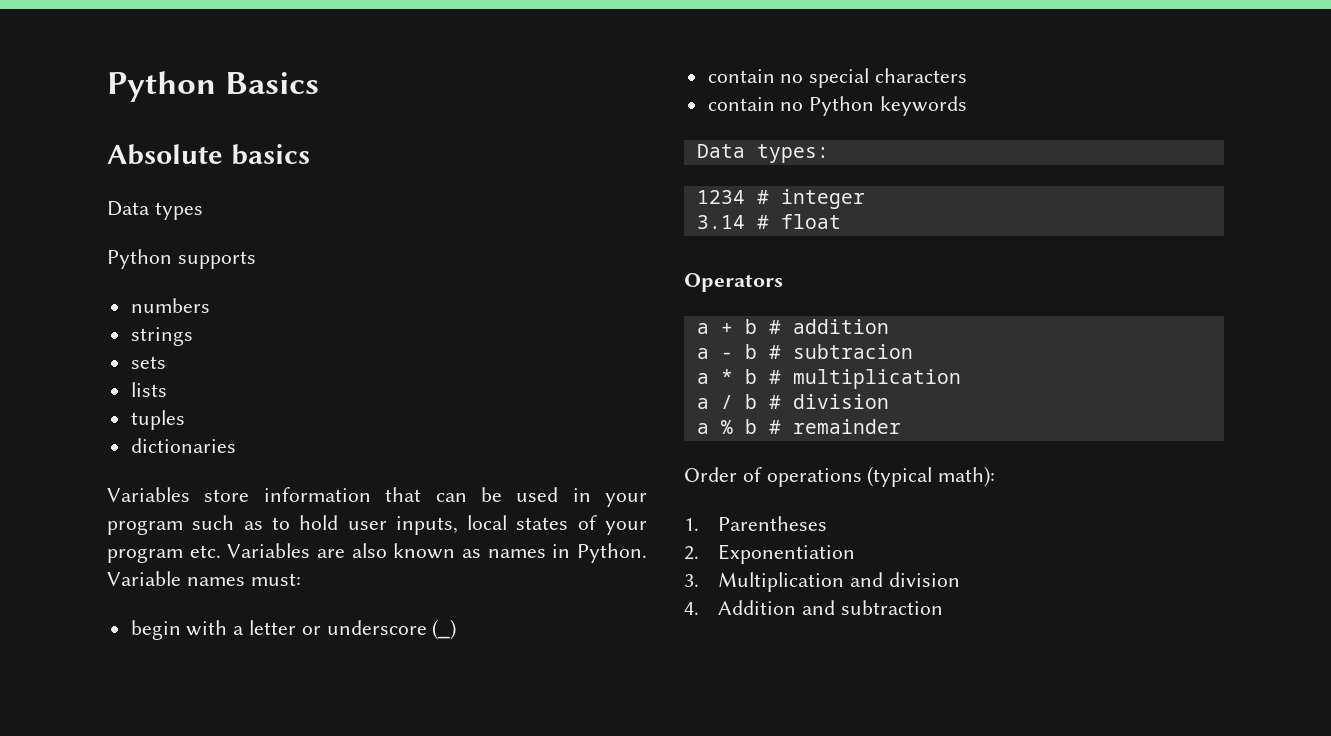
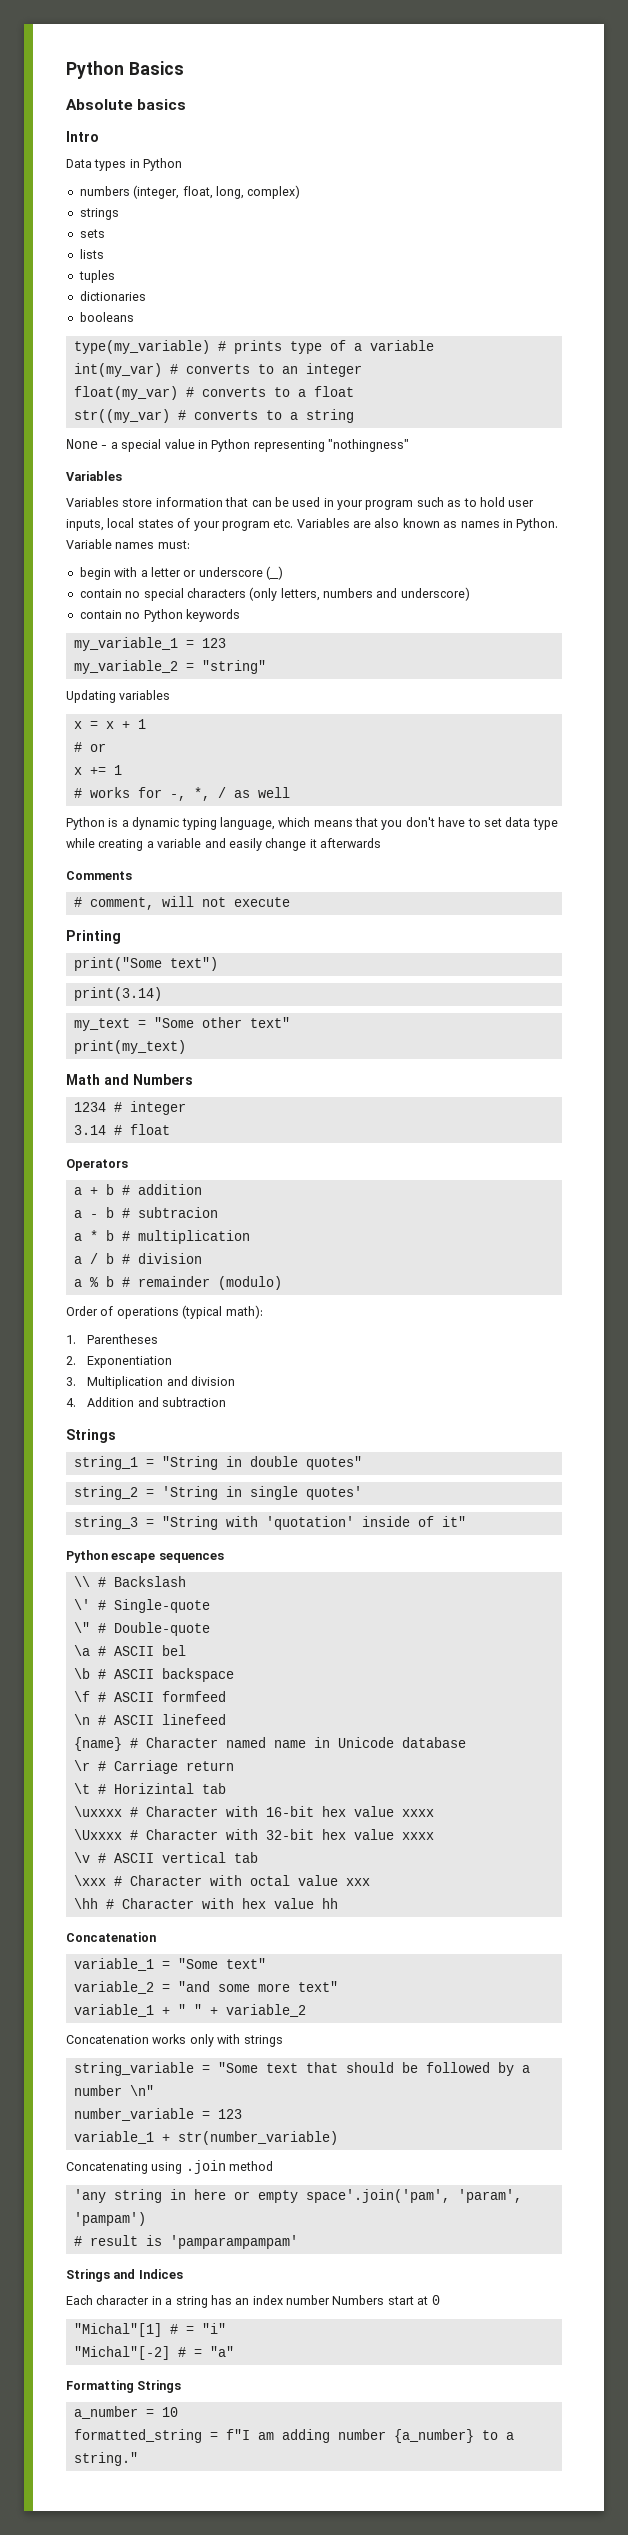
(310, 154) none -> [66,131,99,142] // Intro
[107,249,256,269] [130,298,210,313] // Python supports // numbers -> [129,158,183,171] [79,185,301,199] in Python // numbers (integer, float, long, complex)
(236, 445) none -> [79,312,134,322] [73,340,434,354] [73,363,362,377] [73,386,354,400] [73,409,354,423] [66,439,409,452] [66,471,122,481] // booleans // type(my_variable) # prints type of a variable // int(my_var) # converts to an integer // float(my_var) # converts to a float // str((my_var) # converts to a string // None - a special value in Python representing "nothingness" // Variables
(968, 75) none -> [249,587,470,601] (only letters, numbers and underscore)
[696,144,829,163] Data types: -> [73,637,226,651] [73,660,266,674] [66,690,171,703] [73,719,146,729] [73,742,106,752] [73,765,122,775] [73,787,290,801] [66,817,558,830] [66,838,381,851] [66,871,132,880] [73,896,290,910] [66,930,121,944] [73,957,218,971] [73,987,162,1001] [73,1017,290,1031] [73,1040,186,1054] [66,1074,193,1085] my_variable_1 = 123 // my_variable_2 = "string" // Updating variables // x = x + 1 // # or // x += 1 // # works for -, *, / as well // Python is a dynamic typing language, which means that you don't have to set data type while creating a variable and easily change it afterwards // Comments // # comment, will not execute // Printing // print("Some text") // print(3.14) // my_text = "Some other text" // print(my_text) // Math and Numbers
(901, 426) none -> [217,1276,282,1290] (modulo)
(943, 607) none -> [66,1429,116,1443] [73,1456,362,1470] [73,1486,362,1500] [73,1516,466,1530] [66,1550,224,1563] [73,1576,186,1587] [73,1599,210,1613] [73,1622,210,1636] [73,1645,186,1656] [73,1668,234,1682] [73,1691,226,1702] [73,1714,226,1725] [73,1737,466,1751] [73,1760,234,1774] [73,1783,226,1794] [73,1806,434,1817] [73,1829,434,1840] [73,1852,258,1863] [73,1875,370,1886] [73,1898,338,1909] [66,1932,156,1942] [73,1958,266,1971] [73,1981,338,1994] [73,2004,306,2017] [66,2034,283,2047] [73,2062,530,2076] [73,2085,154,2096] [73,2108,242,2121] [73,2131,338,2145] [66,2160,274,2174] [73,2189,522,2203] [73,2212,146,2226] [73,2235,298,2249] [66,2269,183,2282] [66,2295,440,2308] [73,2323,226,2337] [73,2346,234,2360] [66,2380,182,2393] [73,2406,178,2419] [73,2429,514,2443] [73,2452,138,2466] // Strings // string_1 = "String in double quotes" // string_2 = 'String in single quotes' // string_3 = "String with 'quotation' inside of it" // Python escape sequences // \\ # Backslash // \' # Single-quote // \" # Double-quote // \a # ASCII bel // \b # ASCII backspace // \f # ASCII formfeed // \n # ASCII linefeed // {name} # Character named name in Unicode database // \r # Carriage return // \t # Horizintal tab // \uxxxx # Character with 16-bit hex value xxxx // \Uxxxx # Character with 32-bit hex value xxxx // \v # ASCII vertical tab // \xxx # Character with octal value xxx // \hh # Character with hex value hh // Concatenation // variable_1 = "Some text" // variable_2 = "and some more text" // variable_1 + " " + variable_2 // Concatenation works only with strings // string_variable = "Some text that should be followed by a number \n" // number_variable = 123 // variable_1 + str(number_variable) // Concatenating using .join method // 'any string in here or empty space'.join('pam', 'param', 'pampam') // # result is 'pamparampampam' // Strings and Indices // Each character in a string has an index number Numbers start at 0 // "Michal"[1] # = "i" // "Michal"[-2] # = "a" // Formatting Strings // a_number = 10 // formatted_string = f"I am adding number {a_number} to a string."

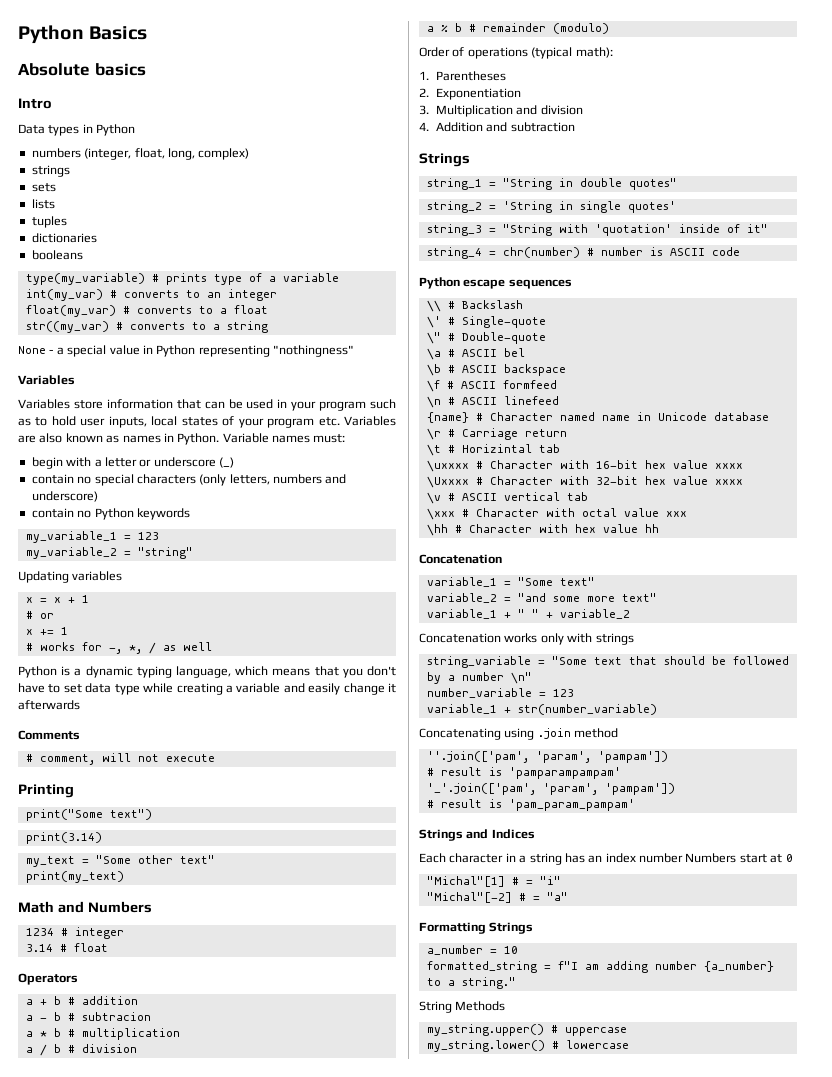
(466, 1521) none -> [426,247,740,259] // string_4 = chr(number) # number is ASCII code
[73,2189,522,2203] [73,2212,146,2226] [73,2235,298,2249] 'any string in here or empty space'.join('pam', 'param', 'pampam') // # result is 'pamparampampam' -> [426,751,668,763] [426,767,621,779] [426,783,675,795] [426,799,635,811] ''.join(['pam', 'param', 'pampam']) // # result is 'pamparampampam' // '_'.join(['pam', 'param', 'pampam']) // # result is 'pam_param_pampam'
(138, 2459) none -> [419,1001,506,1013] [426,1024,627,1036] [426,1040,629,1052] // String Methods // my_string.upper() # uppercase // my_string.lower() # lowercase

